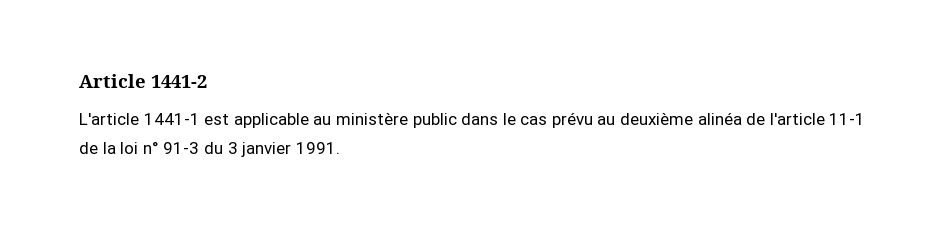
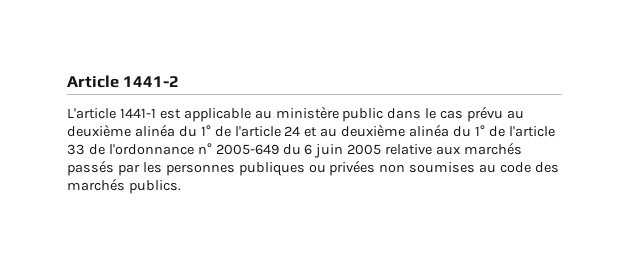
[746,113,866,125] [79,141,340,157] de l'article 11-1 de la loi n° 91-3 du 3 janvier 1991. -> [178,124,555,137] [67,142,523,158] [67,160,560,176] [67,178,181,194] du 1° de l'article 24 et au deuxième alinéa du 1° de l'article 33 de l'ordonnance n° 2005-649 du 6 juin 2005 relative aux marchés passés par les personnes publiques ou privées non soumises au code des marchés publics.

